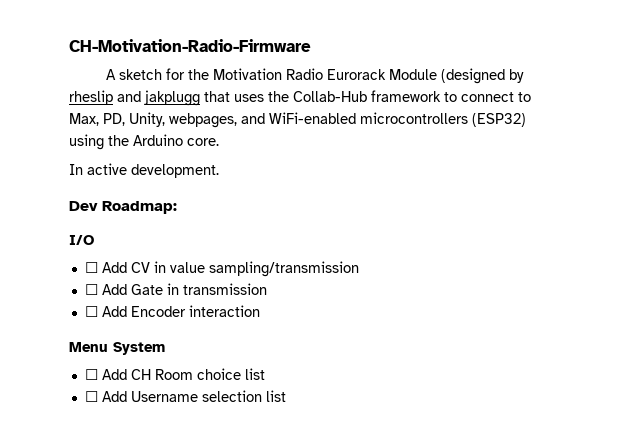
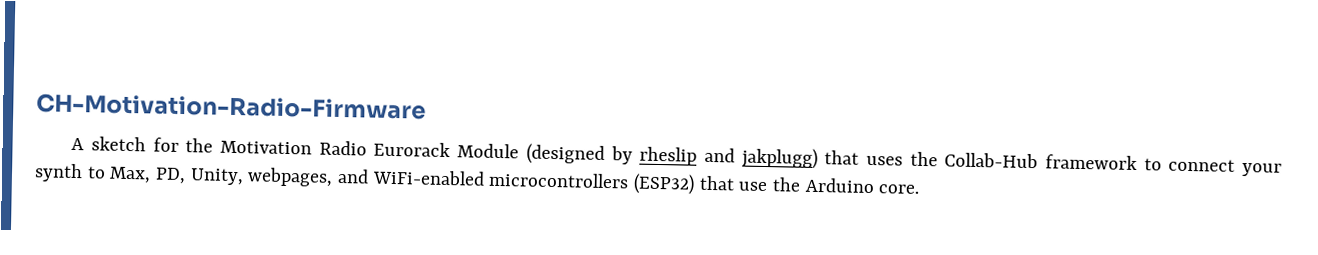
[144,90,200,106] jakplugg -> [740,147,818,169] jakplugg)
(514, 97) none -> [1242,163,1283,177] [34,163,83,183] your synth
[69,134,104,150] using -> [698,175,768,192] that use
[69,163,219,178] [69,201,177,214] [69,235,94,245] [84,261,359,277] [84,283,267,295] [84,305,260,317] [69,342,165,355] [84,368,265,380] [84,390,286,402] // In active development. // Dev Roadmap: // I/O // ☐ Add CV in value sampling/transmission // ☐ Add Gate in transmission // ☐ Add Encoder interaction // Menu System // ☐ Add CH Room choice list // ☐ Add Username selection list -> (920, 189) none

